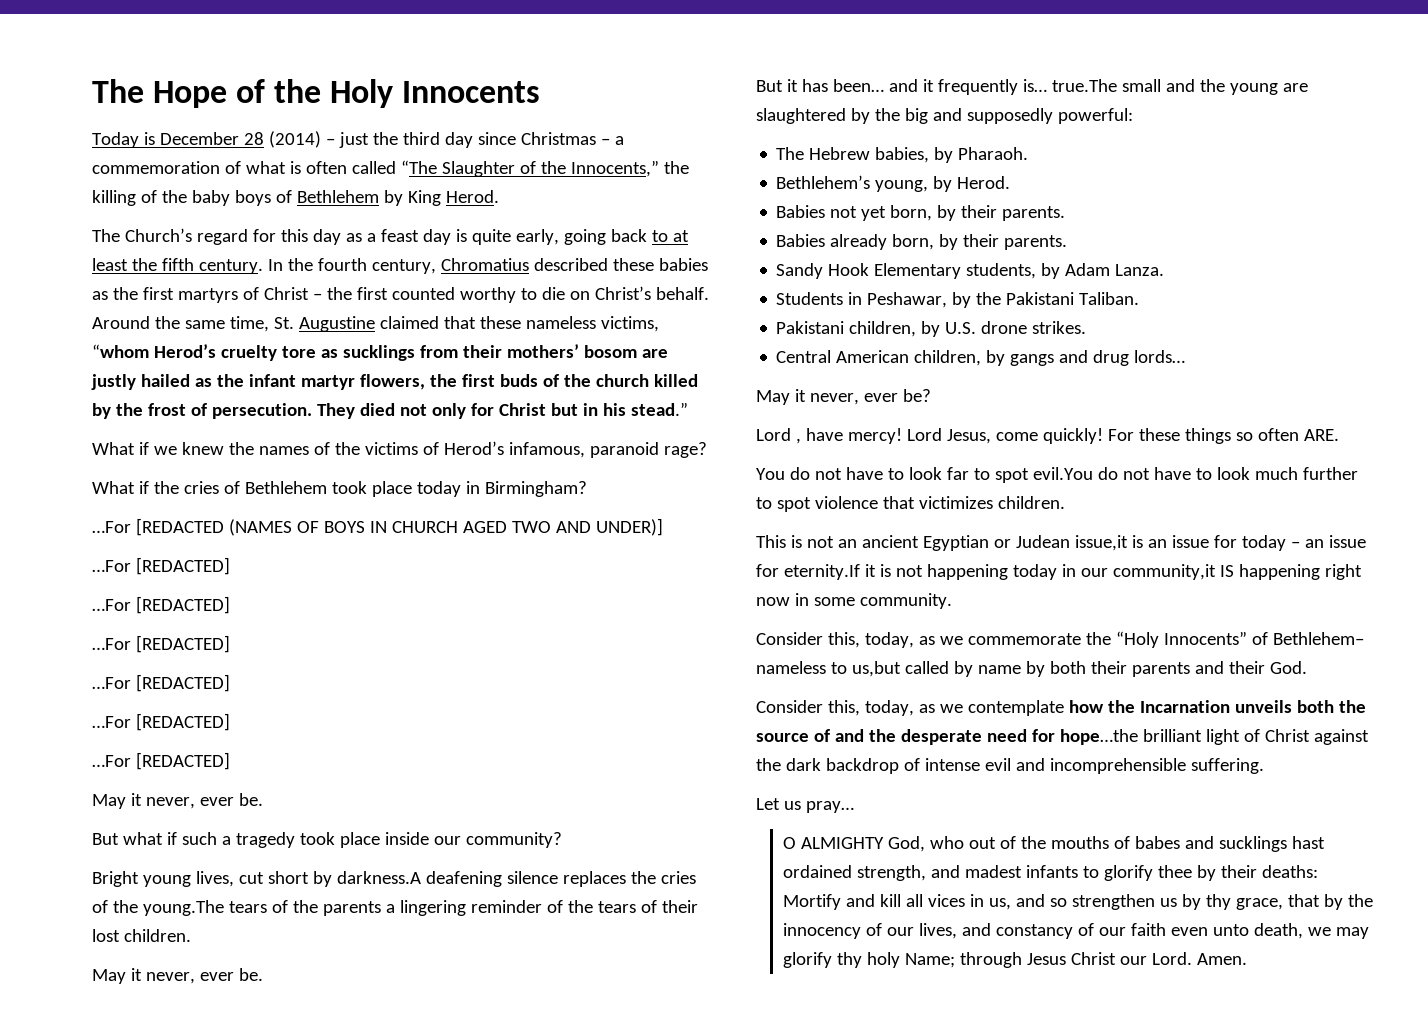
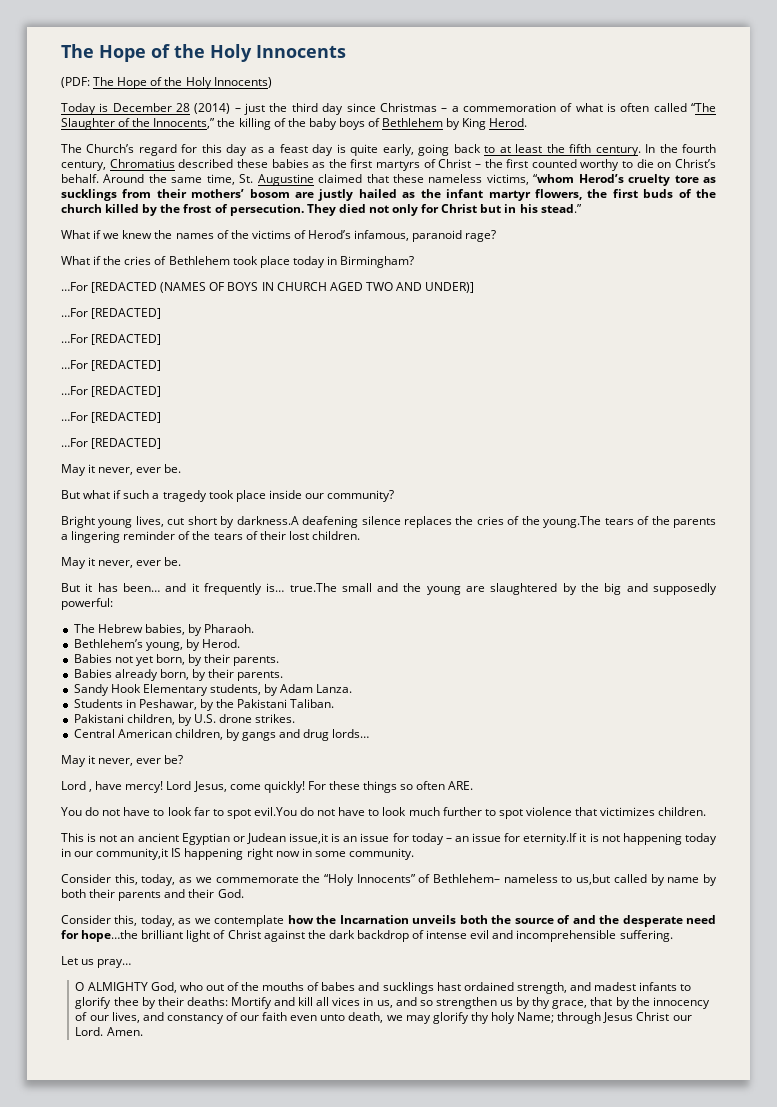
(541, 92) none -> [61,77,272,89] // (PDF: The Hope of the Holy Innocents)

